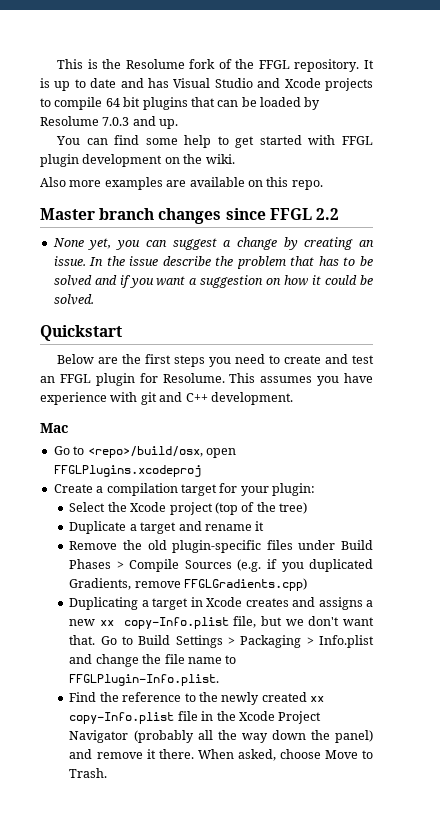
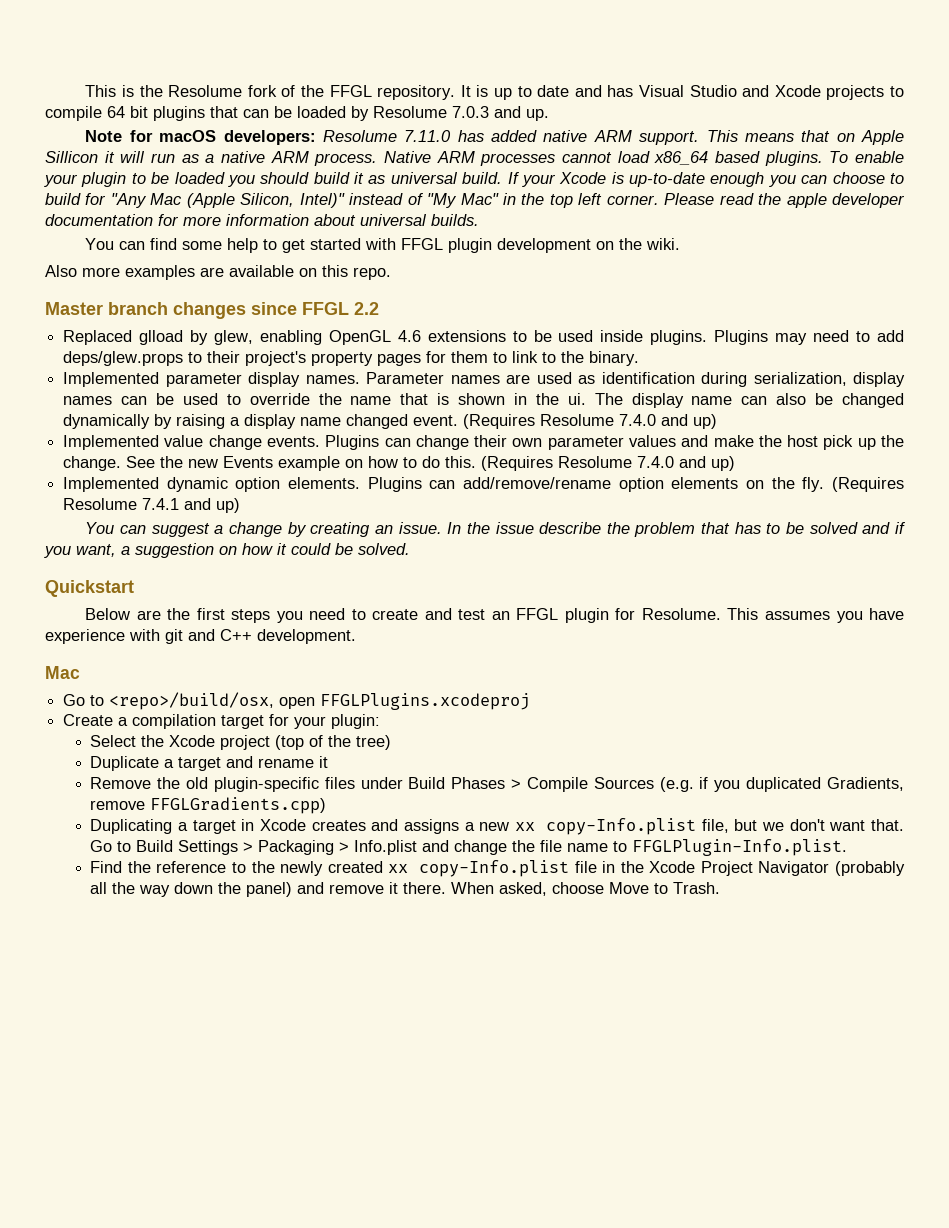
(179, 124) none -> [85,130,904,145] [45,151,904,166] [44,172,905,187] [45,193,906,208] [45,214,479,226] // Note for macOS developers: Resolume 7.11.0 has added native ARM support. This means that on Apple Sillicon it will run as a native ARM process. Native ARM processes cannot load x86_64 based plugins. To enable your plugin to be loaded you should build it as universal build. If your Xcode is up-to-date enough you can choose to build for "Any Mac (Apple Silicon, Intel)" instead of "My Mac" in the top left corner. Please read the apple developer documentation for more information about universal builds.
[52,238,141,250] None yet, you -> [63,330,904,345] [63,351,640,366] [63,372,905,387] [63,393,905,408] [63,414,718,429] [63,435,904,450] [63,456,736,471] [63,477,905,492] [63,498,241,513] [85,522,115,534] Replaced glload by glew, enabling OpenGL 4.6 extensions to be used inside plugins. Plugins may need to add deps/glew.props to their project's property pages for them to link to the binary. // Implemented parameter display names. Parameter names are used as identification during serialization, display names can be used to override the name that is shown in the ui. The display name can also be changed dynamically by raising a display name changed event. (Requires Resolume 7.4.0 and up) // Implemented value change events. Plugins can change their own parameter values and make the host pick up the change. See the new Events example on how to do this. (Requires Resolume 7.4.0 and up) // Implemented dynamic option elements. Plugins can add/remove/rename option elements on the fly. (Requires Resolume 7.4.1 and up) // You
[156,276,186,286] want -> [76,544,116,557] want,

